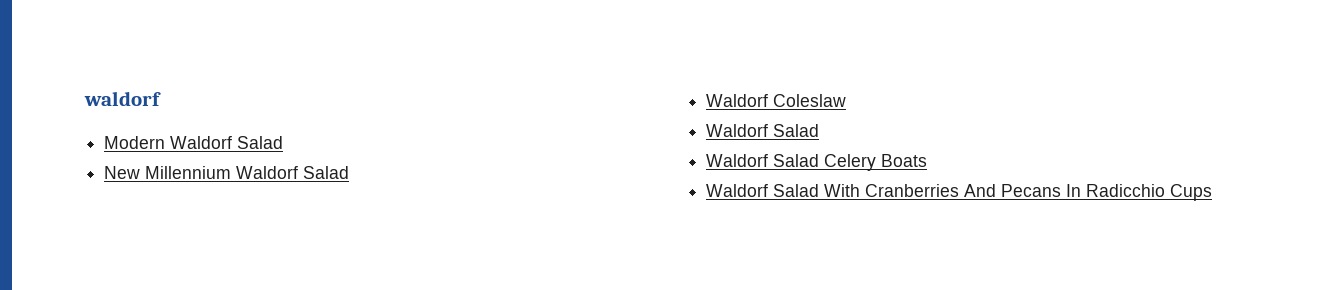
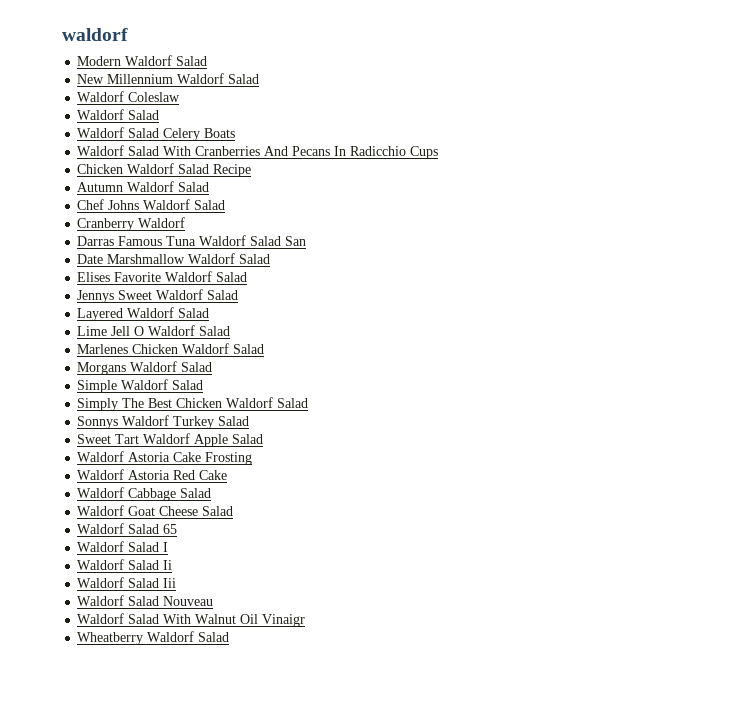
(1213, 192) none -> [77,163,252,177] [77,181,210,192] [77,199,226,210] [77,217,186,231] [77,235,307,246] [77,253,271,264] [77,271,248,282] [77,289,239,303] [77,307,210,321] [77,325,231,336] [77,343,265,354] [77,361,213,375] [77,379,204,393] [77,397,309,411] [77,415,250,429] [77,433,264,447] [77,451,253,465] [77,469,228,480] [77,487,212,501] [77,505,234,516] [77,523,178,534] [77,541,169,552] [77,559,173,570] [77,577,177,588] [77,595,214,606] [77,613,306,627] [77,631,230,645] // Chicken Waldorf Salad Recipe // Autumn Waldorf Salad // Chef Johns Waldorf Salad // Cranberry Waldorf // Darras Famous Tuna Waldorf Salad San // Date Marshmallow Waldorf Salad // Elises Favorite Waldorf Salad // Jennys Sweet Waldorf Salad // Layered Waldorf Salad // Lime Jell O Waldorf Salad // Marlenes Chicken Waldorf Salad // Morgans Waldorf Salad // Simple Waldorf Salad // Simply The Best Chicken Waldorf Salad // Sonnys Waldorf Turkey Salad // Sweet Tart Waldorf Apple Salad // Waldorf Astoria Cake Frosting // Waldorf Astoria Red Cake // Waldorf Cabbage Salad // Waldorf Goat Cheese Salad // Waldorf Salad 65 // Waldorf Salad I // Waldorf Salad Ii // Waldorf Salad Iii // Waldorf Salad Nouveau // Waldorf Salad With Walnut Oil Vinaigr // Wheatberry Waldorf Salad

